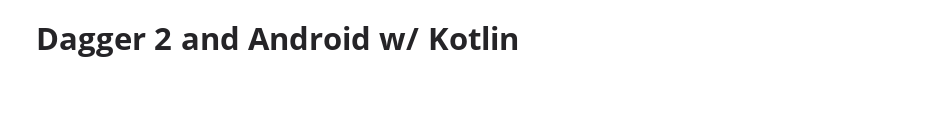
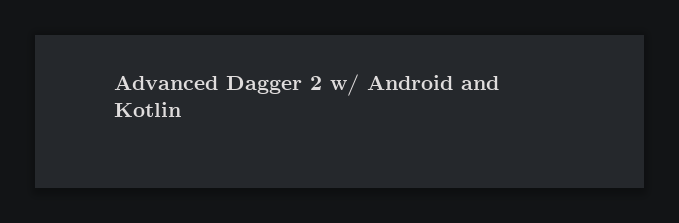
(36, 42) none -> [114,75,218,90] Advanced
[180,26,420,50] and Android w/ -> [330,74,499,96] w/ Android and

